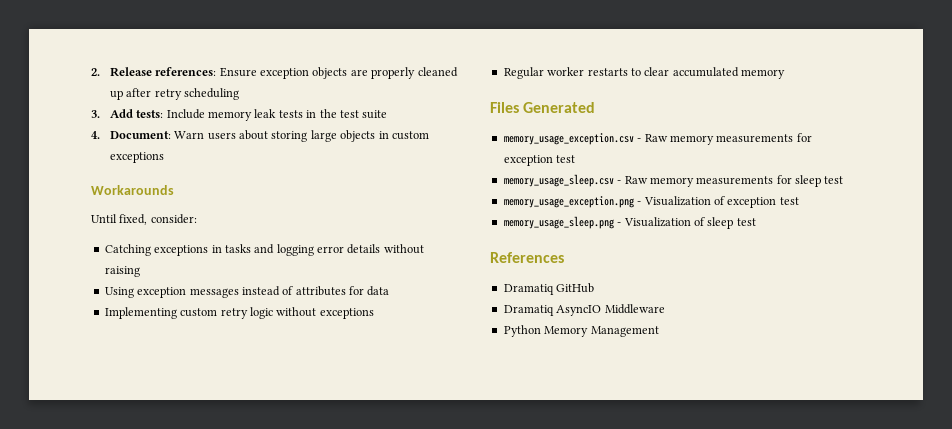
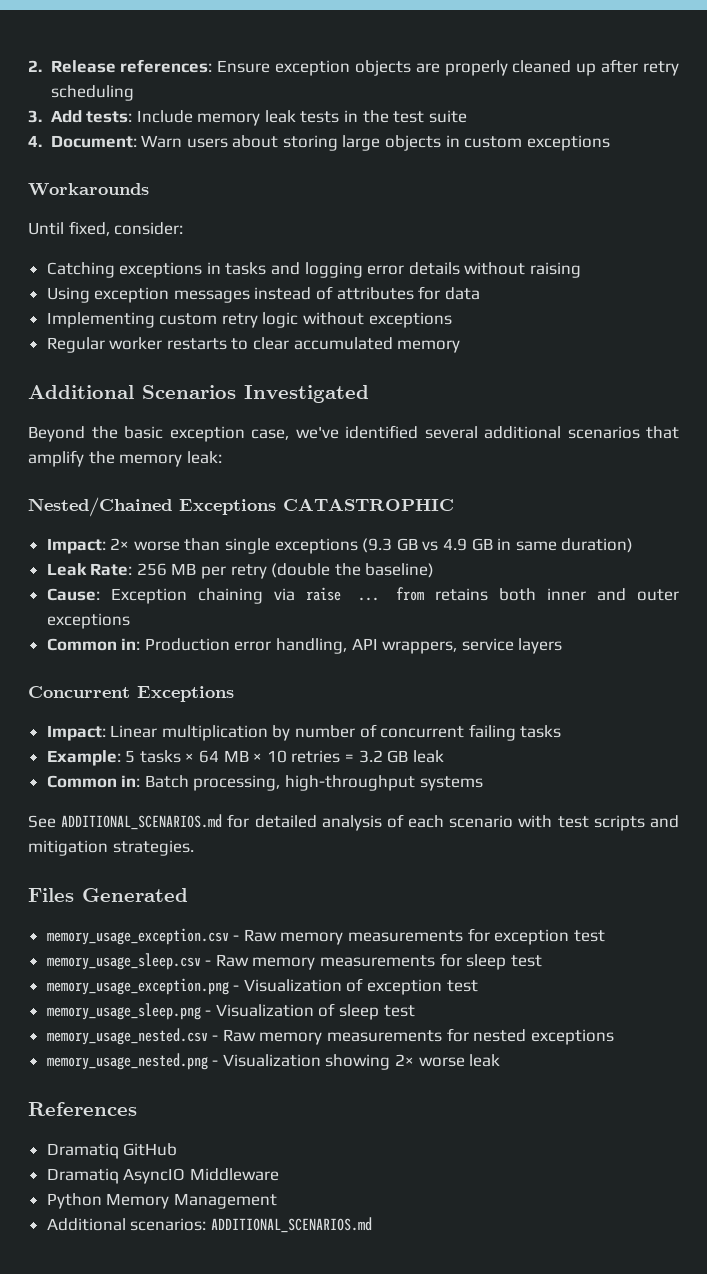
(785, 74) none -> [28,385,369,403] [28,425,679,442] [28,450,222,467] [28,497,454,517] [46,538,634,554] [46,563,435,579] [46,587,679,604] [46,613,130,629] [46,638,563,654] [28,686,234,702] [46,724,562,741] [46,750,444,766] [46,775,483,791] [28,814,679,831] [28,840,194,856] // Additional Scenarios Investigated // Beyond the basic exception case, we've identified several additional scenarios that amplify the memory leak: // Nested/Chained Exceptions CATASTROPHIC // Impact: 2× worse than single exceptions (9.3 GB vs 4.9 GB in same duration) // Leak Rate: 256 MB per retry (double the baseline) // Cause: Exception chaining via raise ... from retains both inner and outer exceptions // Common in: Production error handling, API wrappers, service layers // Concurrent Exceptions // Impact: Linear multiplication by number of concurrent failing tasks // Example: 5 tasks × 64 MB × 10 retries = 3.2 GB leak // Common in: Batch processing, high-throughput systems // See ADDITIONAL_SCENARIOS.md for detailed analysis of each scenario with test scripts and mitigation strategies.
(756, 222) none -> [46,1028,614,1045] [46,1053,501,1070] // memory_usage_nested.csv - Raw memory measurements for nested exceptions // memory_usage_nested.png - Visualization showing 2× worse leak
(659, 331) none -> [46,1217,372,1233] // Additional scenarios: ADDITIONAL_SCENARIOS.md

